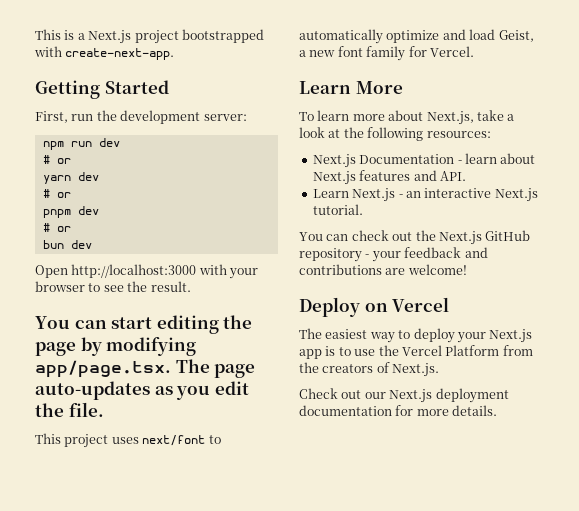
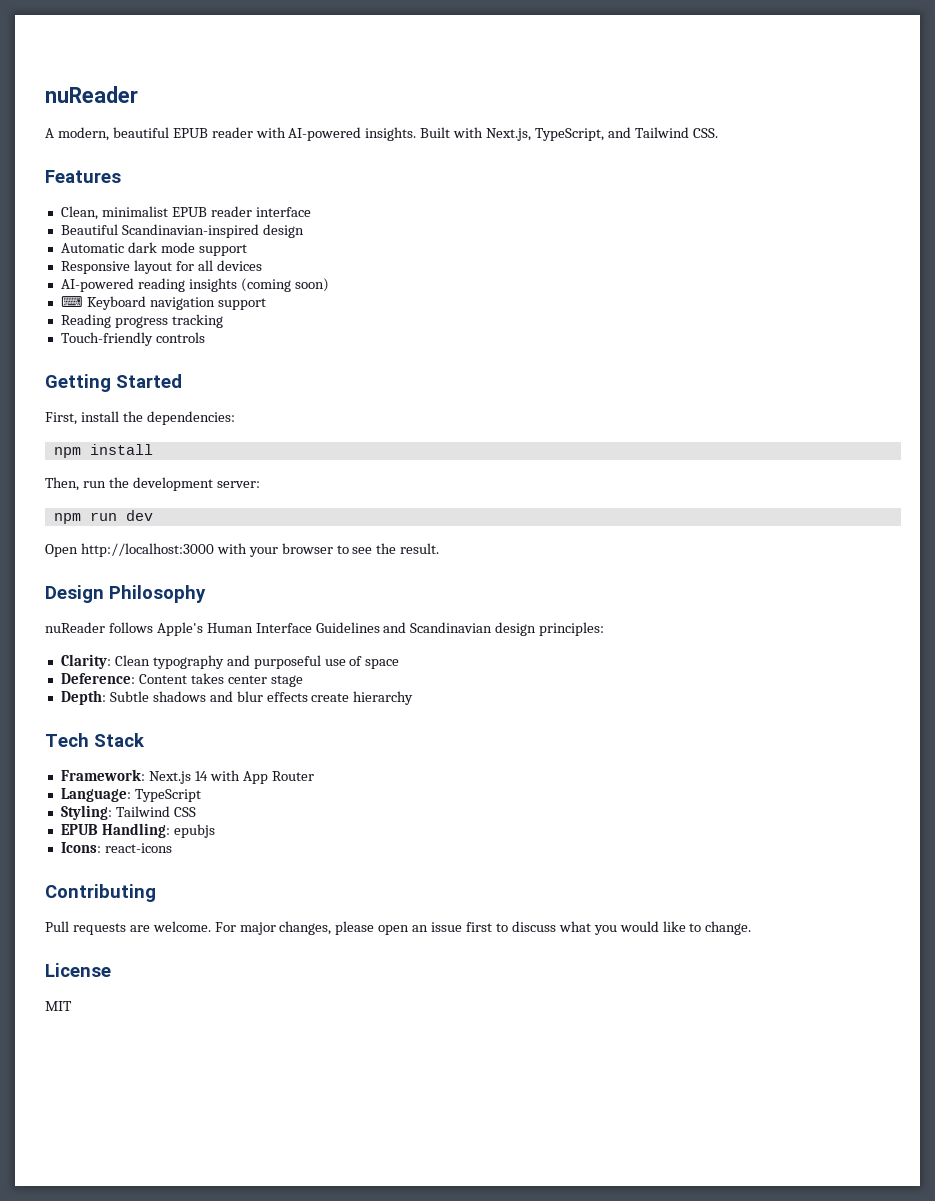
[35,29,264,44] [34,46,175,60] [35,80,169,99] [35,111,68,123] This is a Next.js project bootstrapped with create-next-app. // Getting Started // First, -> [45,86,138,103] [45,127,718,141] [45,170,121,183] [60,206,311,220] [60,224,304,238] [60,242,247,256] [60,260,262,274] [60,278,329,292] [60,296,266,310] [60,314,223,328] [60,332,205,346] [45,374,182,392] [45,411,235,425] [53,444,153,458] [45,477,79,491] nuReader // A modern, beautiful EPUB reader with AI-powered insights. Built with Next.js, TypeScript, and Tailwind CSS. // Features // Clean, minimalist EPUB reader interface // Beautiful Scandinavian-inspired design // Automatic dark mode support // Responsive layout for all devices // AI-powered reading insights (coming soon) // ⌨ Keyboard navigation support // Reading progress tracking // Touch-friendly controls // Getting Started // First, install the dependencies: // npm install // Then,
[42,155,71,164] [42,172,99,184] [42,189,71,198] [42,206,99,218] [42,223,71,232] [42,240,92,249] // # or // yarn dev // # or // pnpm dev // # or // bun dev -> (153, 515) none
[35,315,253,334] [35,337,197,356] [35,359,256,378] [35,381,249,400] [35,402,104,417] [35,433,221,448] [299,29,534,44] [299,46,474,61] [299,81,403,94] [299,110,515,125] [299,127,491,141] [312,153,536,168] [312,170,466,185] [312,188,538,202] [312,204,363,215] [299,230,531,245] [299,247,488,262] [299,264,467,275] [299,297,450,317] [299,328,533,343] [299,345,533,359] [299,362,440,377] [299,388,509,403] [299,405,498,416] You can start editing the page by modifying app/page.tsx. The page auto-updates as you edit the file. // This project uses next/font to automatically optimize and load Geist, a new font family for Vercel. // Learn More // To learn more about Next.js, take a look at the following resources: // Next.js Documentation - learn about Next.js features and API. // Learn Next.js - an interactive Next.js tutorial. // You can check out the Next.js GitHub repository - your feedback and contributions are welcome! // Deploy on Vercel // The easiest way to deploy your Next.js app is to use the Vercel Platform from the creators of Next.js. // Check out our Next.js deployment documentation for more details. -> [45,585,206,603] [45,622,605,636] [60,654,400,669] [60,673,303,687] [60,690,414,705] [45,733,145,747] [60,769,314,784] [60,788,201,802] [60,805,196,820] [60,823,215,838] [60,842,172,853] [45,884,156,902] [45,921,752,935] [45,963,111,977] [45,1001,72,1011] Design Philosophy // nuReader follows Apple's Human Interface Guidelines and Scandinavian design principles: // Clarity: Clean typography and purposeful use of space // Deference: Content takes center stage // Depth: Subtle shadows and blur effects create hierarchy // Tech Stack // Framework: Next.js 14 with App Router // Language: TypeScript // Styling: Tailwind CSS // EPUB Handling: epubjs // Icons: react-icons // Contributing // Pull requests are welcome. For major changes, please open an issue first to discuss what you would like to change. // License // MIT

